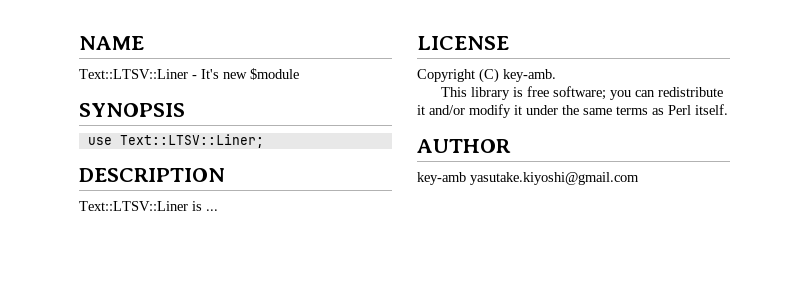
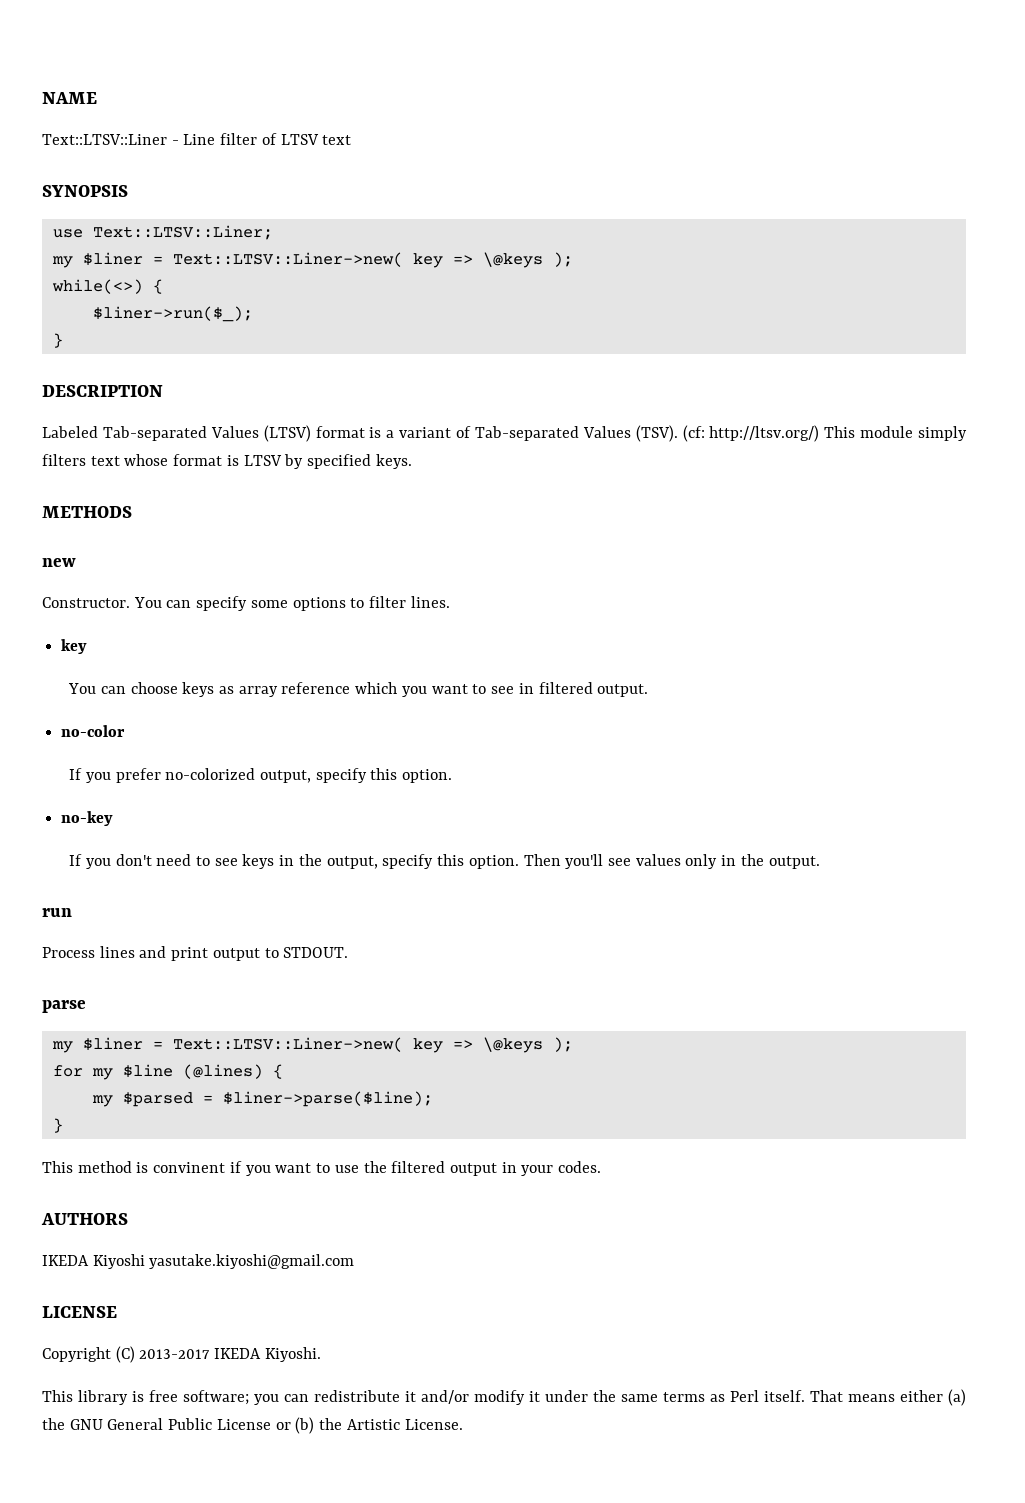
[201,68,299,80] [79,103,185,117] [87,134,264,148] [79,168,225,182] [79,201,218,211] It's new $module // SYNOPSIS // use Text::LTSV::Liner; // DESCRIPTION // Text::LTSV::Liner is ... -> [183,133,352,145] [42,185,128,197] [52,225,273,240] [51,252,573,268] [51,279,163,294] [92,306,253,322] [52,333,63,348] [42,385,163,397] [42,425,967,442] [42,454,412,469] [42,506,132,518] [42,558,76,567] [42,596,450,611] [61,639,88,654] [68,682,649,697] [61,725,126,737] [69,768,453,783] [61,811,114,826] [69,854,820,869] [42,908,72,917] [42,946,349,961] [42,1000,86,1013] [51,1037,573,1053] [52,1064,283,1080] [91,1091,433,1107] [52,1118,63,1133] [42,1161,602,1176] [41,1213,128,1225] [42,1254,355,1269] Line filter of LTSV text // SYNOPSIS // use Text::LTSV::Liner; // my $liner = Text::LTSV::Liner->new( key => \@keys ); // while(<>) { // $liner->run($_); // } // DESCRIPTION // Labeled Tab-separated Values (LTSV) format is a variant of Tab-separated Values (TSV). (cf: http://ltsv.org/) This module simply filters text whose format is LTSV by specified keys. // METHODS // new // Constructor. You can specify some options to filter lines. // key // You can choose keys as array reference which you want to see in filtered output. // no-color // If you prefer no-colorized output, specify this option. // no-key // If you don't need to see keys in the output, specify this option. Then you'll see values only in the output. // run // Process lines and print output to STDOUT. // parse // my $liner = Text::LTSV::Liner->new( key => \@keys ); // for my $line (@lines) { // my $parsed = $liner->parse($line); // } // This method is convinent if you want to use the filtered output in your codes. // AUTHORS // IKEDA Kiyoshi yasutake.kiyoshi@gmail.com
[503,69,556,82] key-amb. -> [139,1347,321,1362] 2013-2017 IKEDA Kiyoshi.
[417,139,511,153] [417,172,639,185] // AUTHOR // key-amb yasutake.kiyoshi@gmail.com -> [810,1389,966,1406] [42,1417,463,1434] That means either (a) the GNU General Public License or (b) the Artistic License.

